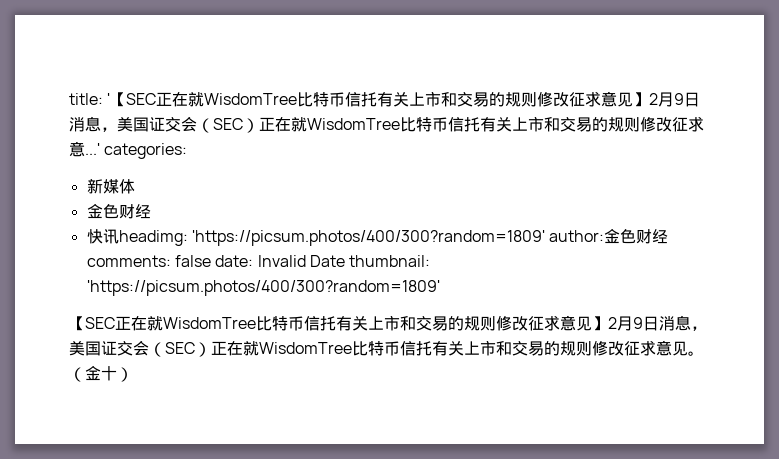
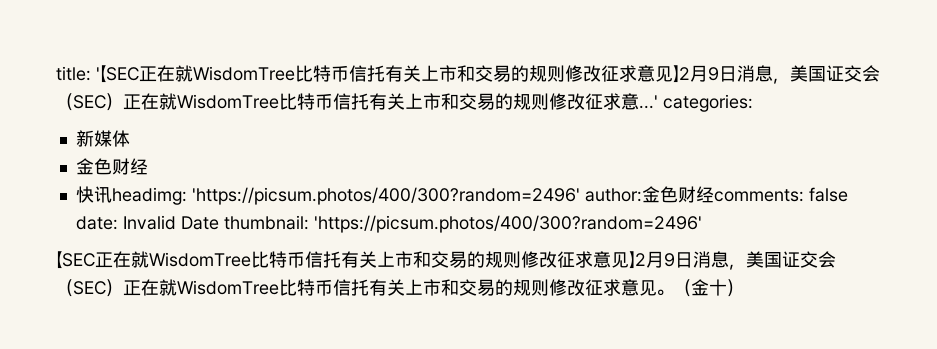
[191,230,545,246] 'https://picsum.photos/400/300?random=1809' -> [191,187,580,205] 'https://picsum.photos/400/300?random=2496'
[86,280,440,296] 'https://picsum.photos/400/300?random=1809' -> [313,215,702,233] 'https://picsum.photos/400/300?random=2496'

